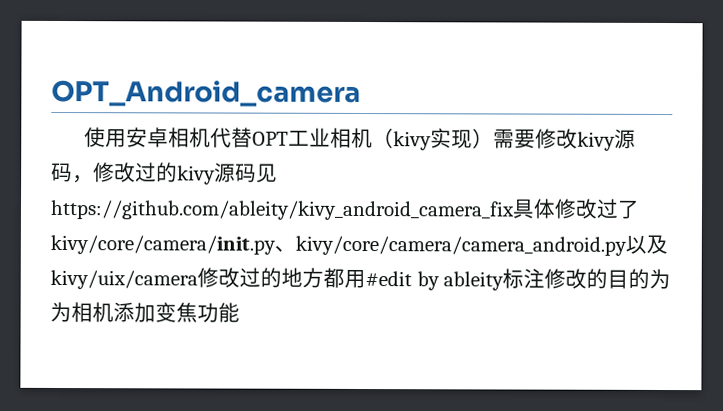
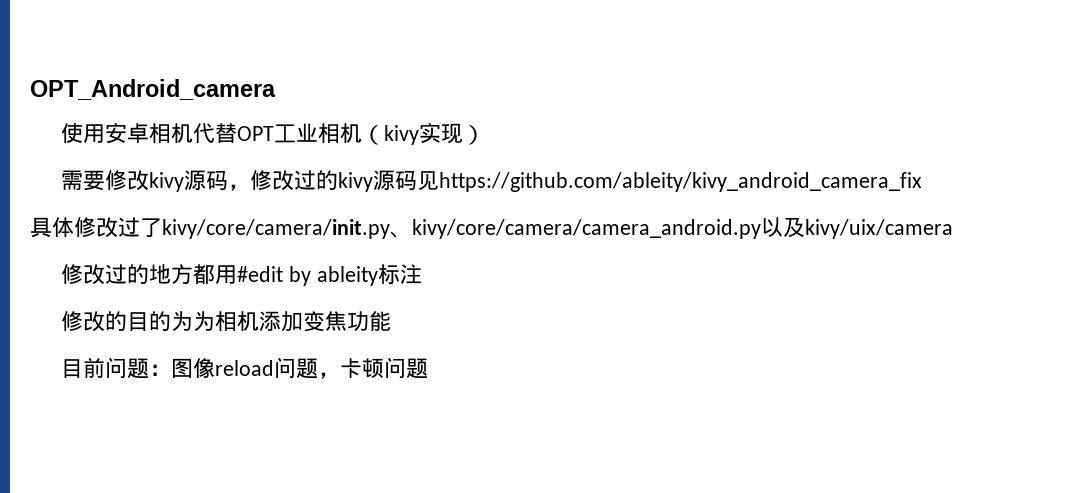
(494, 138) none -> (486, 135) //
(515, 210) none -> (923, 182) //
(198, 279) none -> (953, 229) //
(546, 278) none -> (423, 274) //
(240, 312) none -> [61,357,429,379] // 目前问题：图像reload问题，卡顿问题

